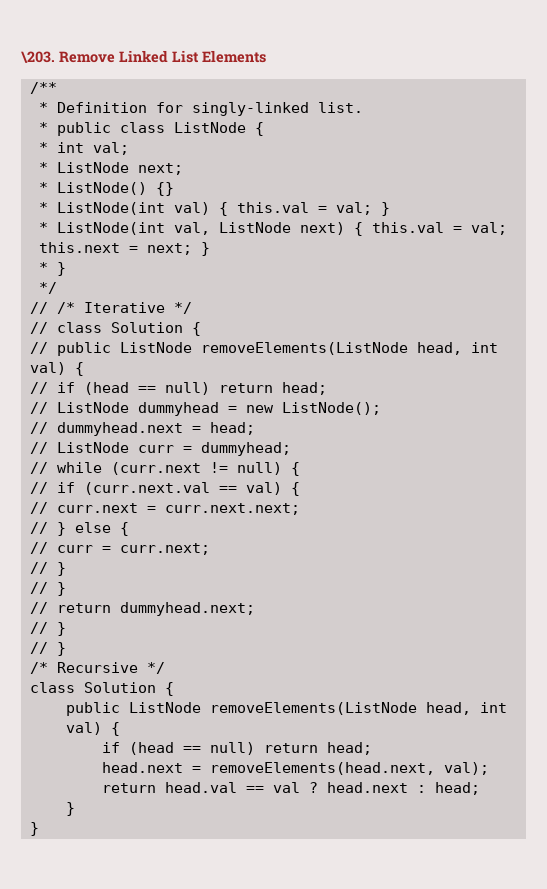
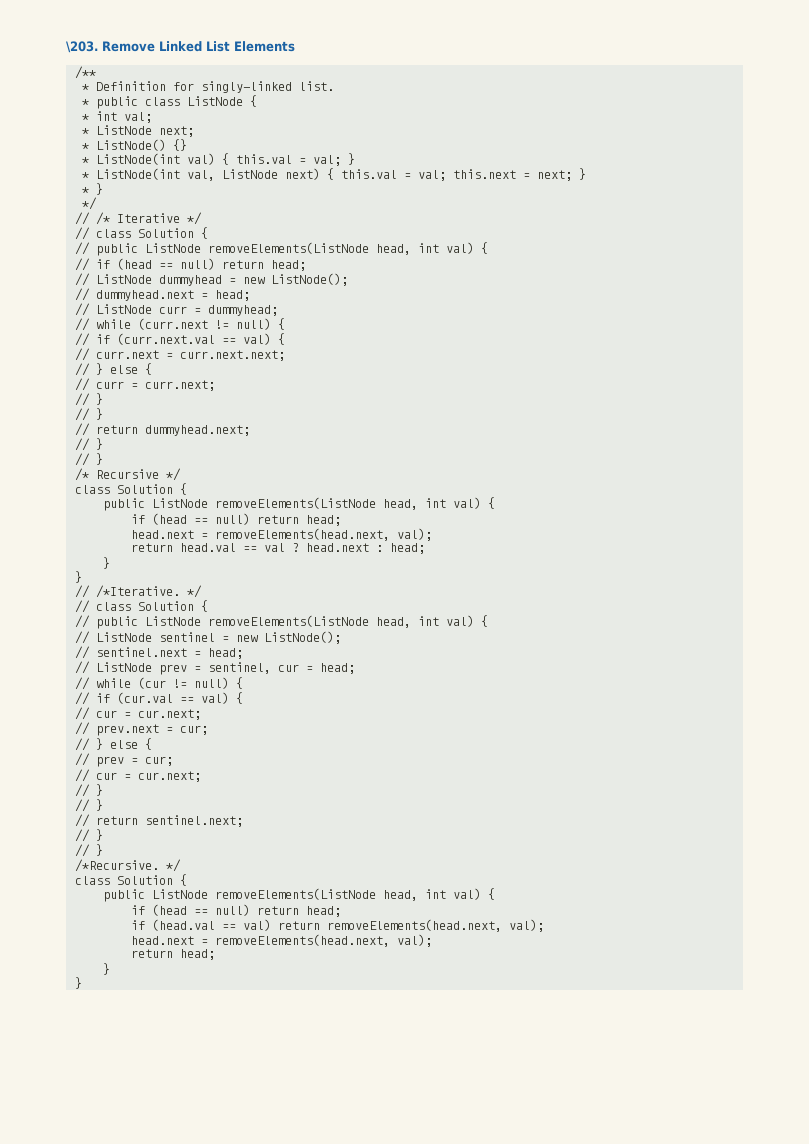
(39, 829) none -> [75,585,203,598] [75,600,209,613] [75,615,489,629] [75,631,342,644] [75,646,244,659] [75,661,356,675] [75,677,244,690] [75,692,244,705] [75,707,202,720] [75,722,209,736] [75,738,153,751] [75,753,174,767] [75,769,202,782] [75,784,104,797] [75,799,104,812] [75,814,244,827] [75,829,104,842] [75,844,104,857] [75,859,182,872] [75,874,188,886] [103,888,496,902] [131,904,342,917] [131,919,545,932] [131,934,433,947] [131,949,216,960] [103,963,111,975] [75,977,83,989] // // /*Iterative. */ // // class Solution { // // public ListNode removeElements(ListNode head, int val) { // // ListNode sentinel = new ListNode(); // // sentinel.next = head; // // ListNode prev = sentinel, cur = head; // // while (cur != null) { // // if (cur.val == val) { // // cur = cur.next; // // prev.next = cur; // // } else { // // prev = cur; // // cur = cur.next; // // } // // } // // return sentinel.next; // // } // // } // /*Recursive. */ // class Solution { // public ListNode removeElements(ListNode head, int val) { // if (head == null) return head; // if (head.val == val) return removeElements(head.next, val); // head.next = removeElements(head.next, val); // return head; // } // }

